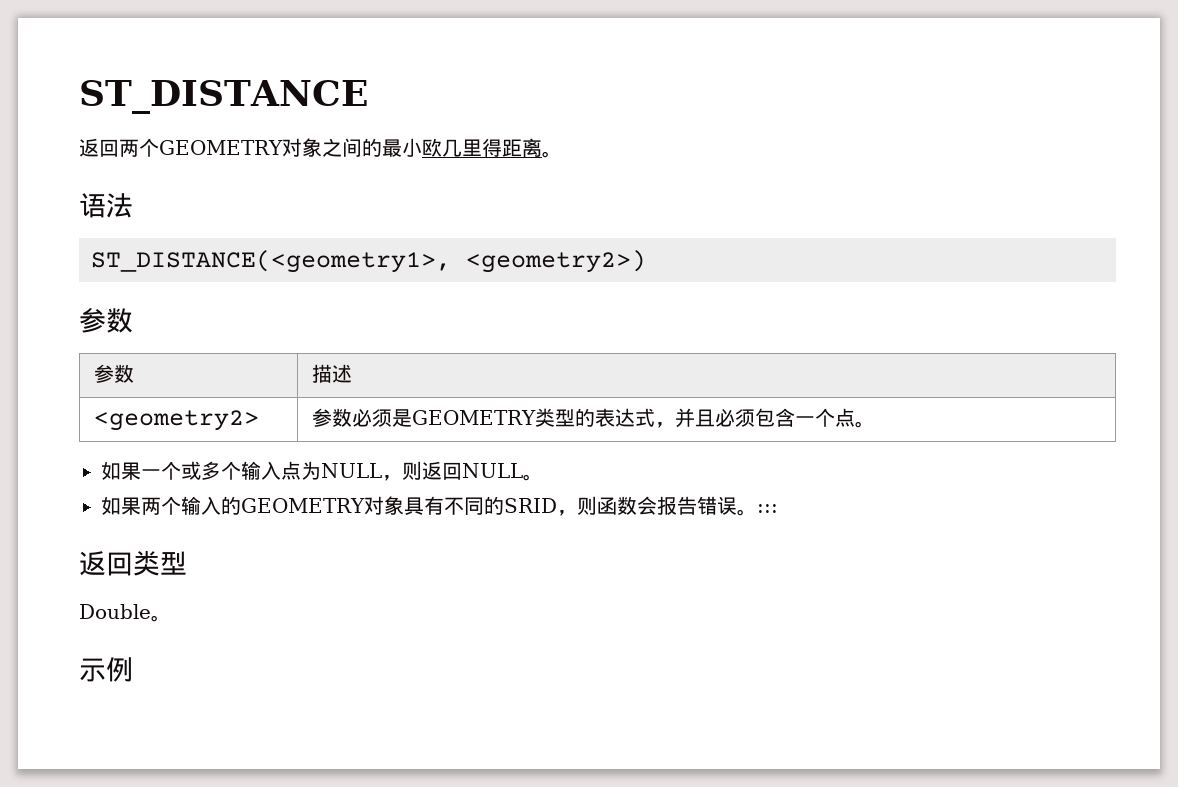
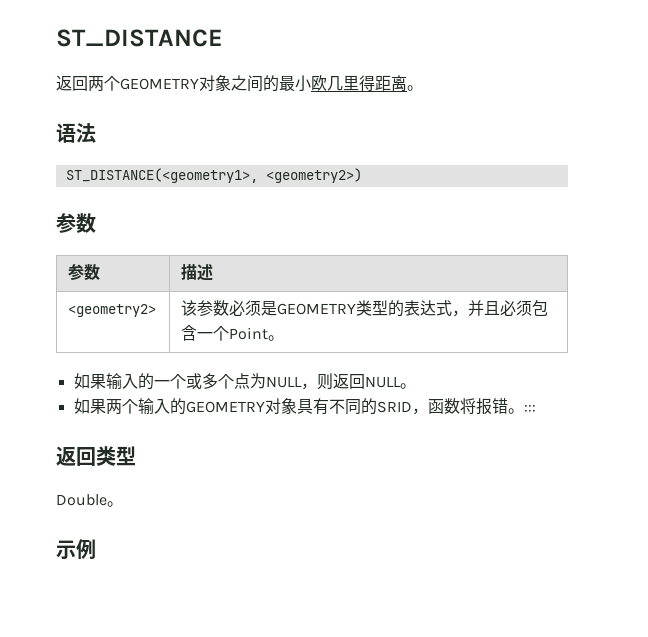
(260, 420) none -> [181,300,198,316] 该
[835,408,876,428] [101,461,141,480] 点。 // 如果 -> [229,327,285,341] [73,373,154,390] Point。 // 如果输入的
[241,461,281,480] 输入 -> (234, 381) none
[577,496,737,515] 则函数会报告错误 -> [427,398,508,415] 函数将报错

